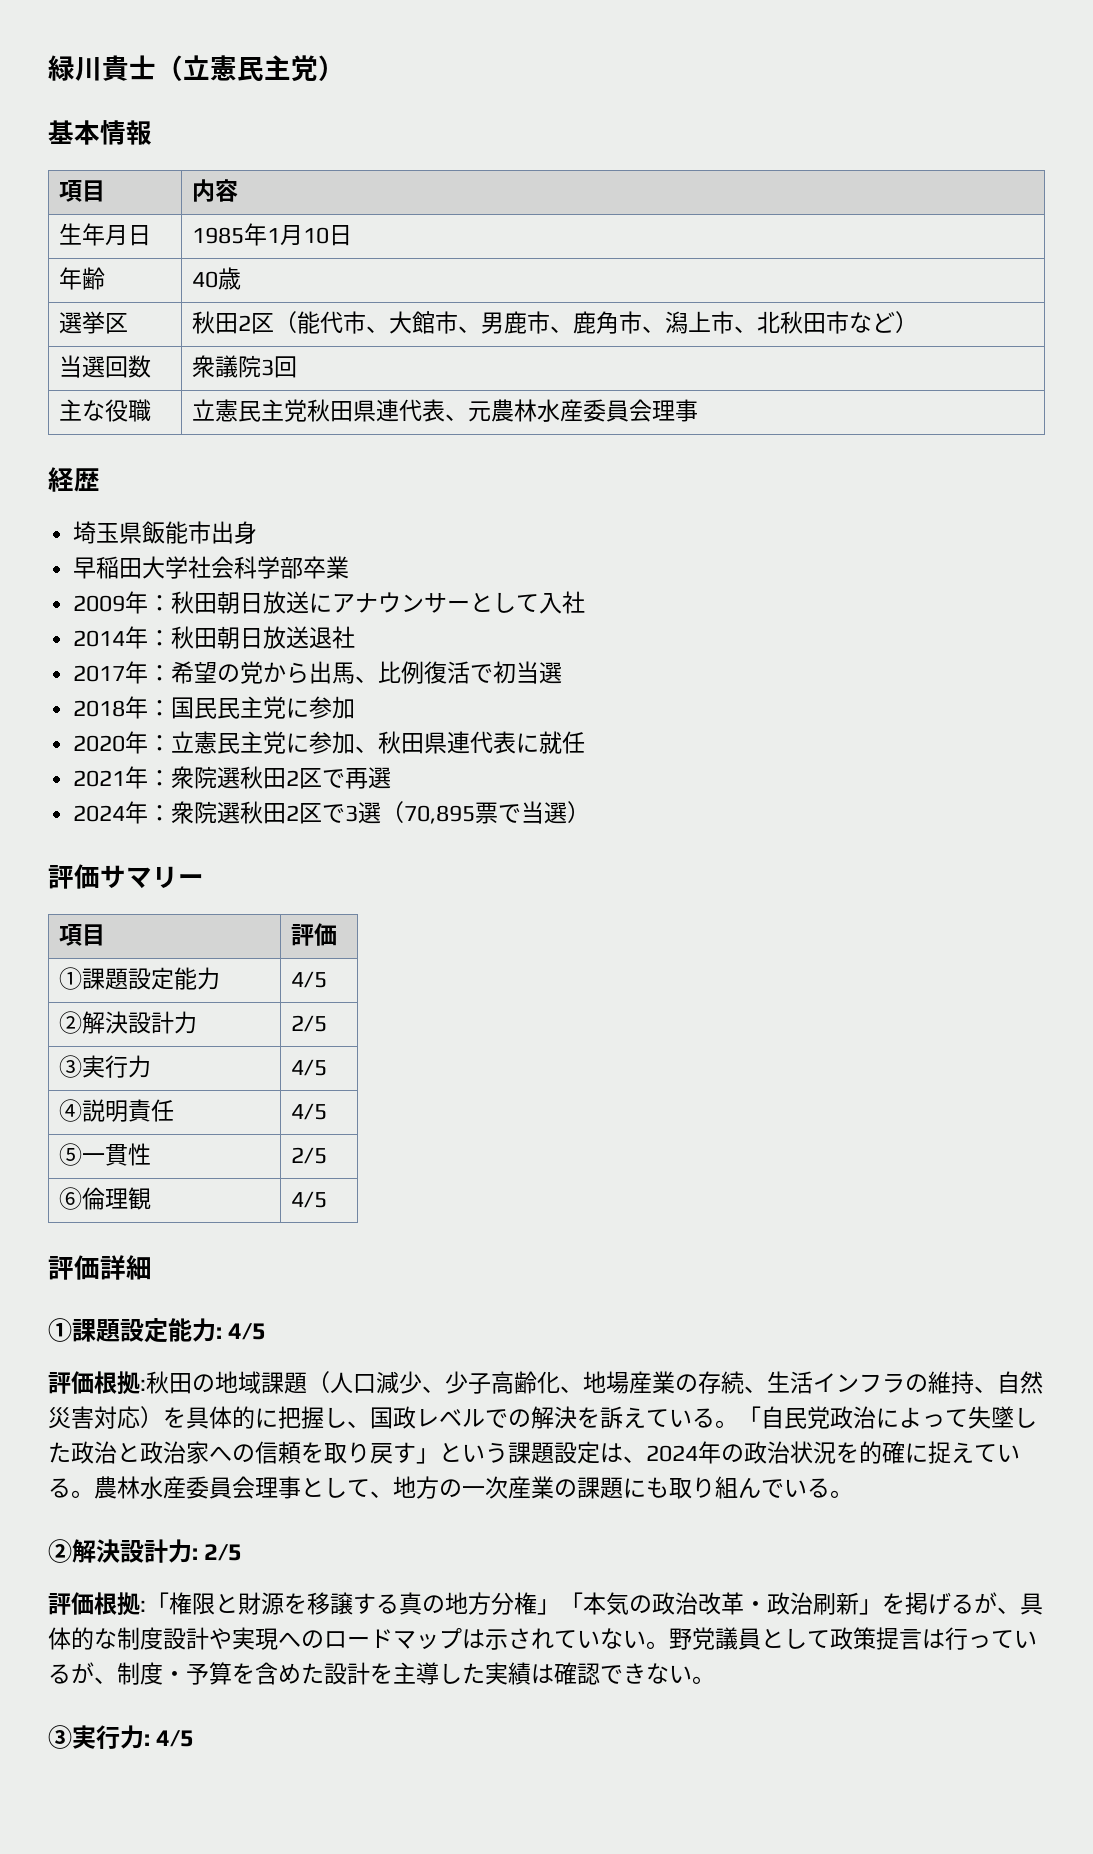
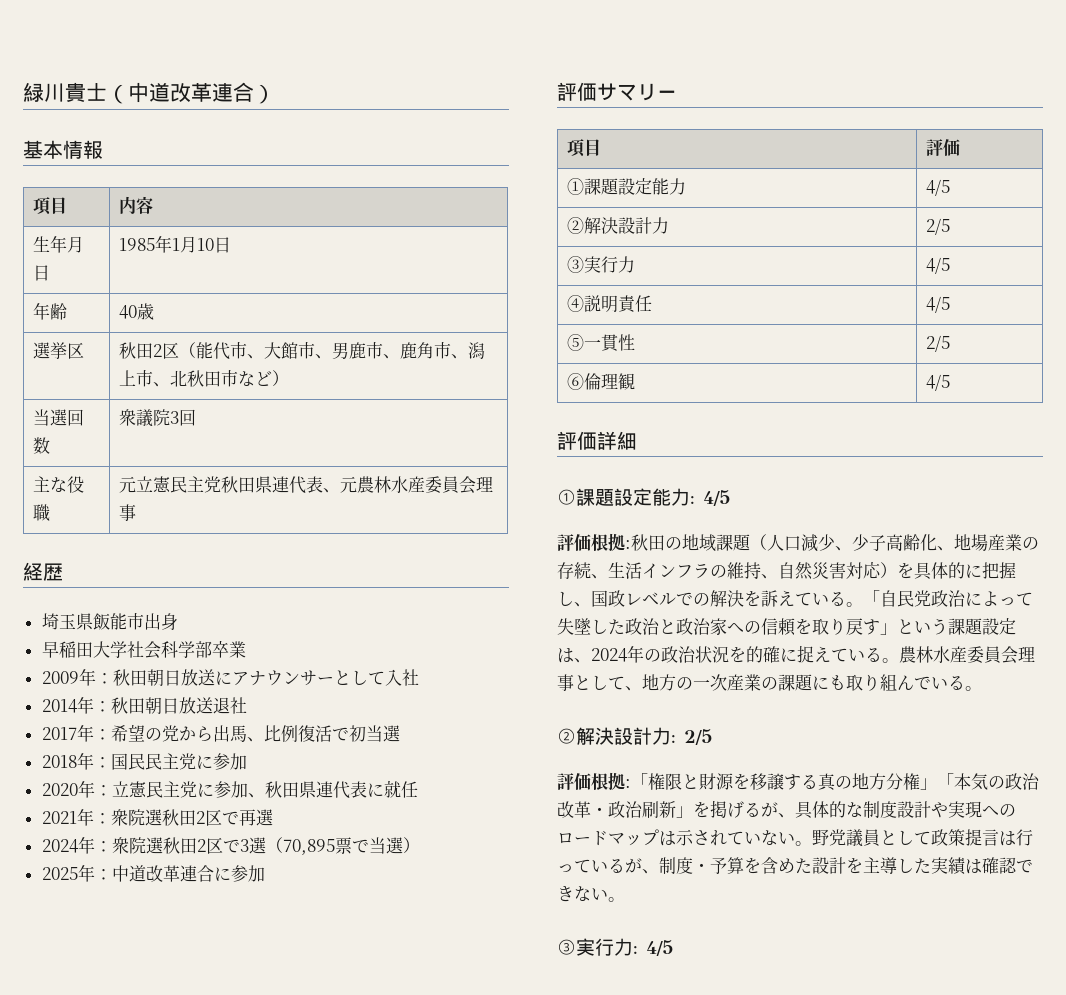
[183,55,318,82] 立憲民主党 -> [128,82,254,103] 中道改革連合
(152, 410) none -> [119,476,137,493] 元
(591, 812) none -> [41,864,265,882] // 2025年：中道改革連合に参加

